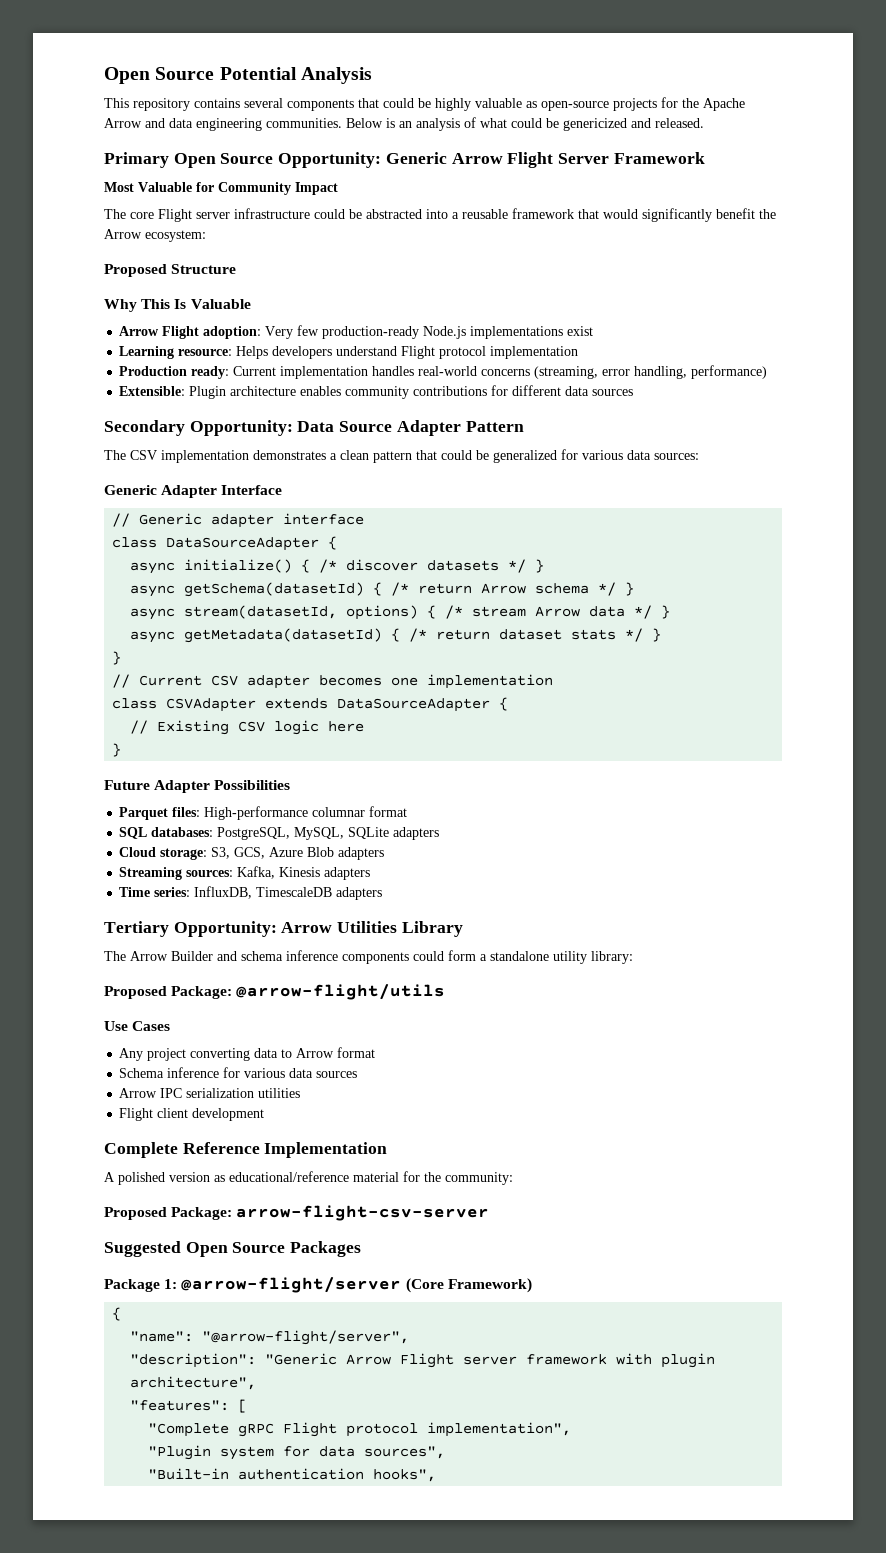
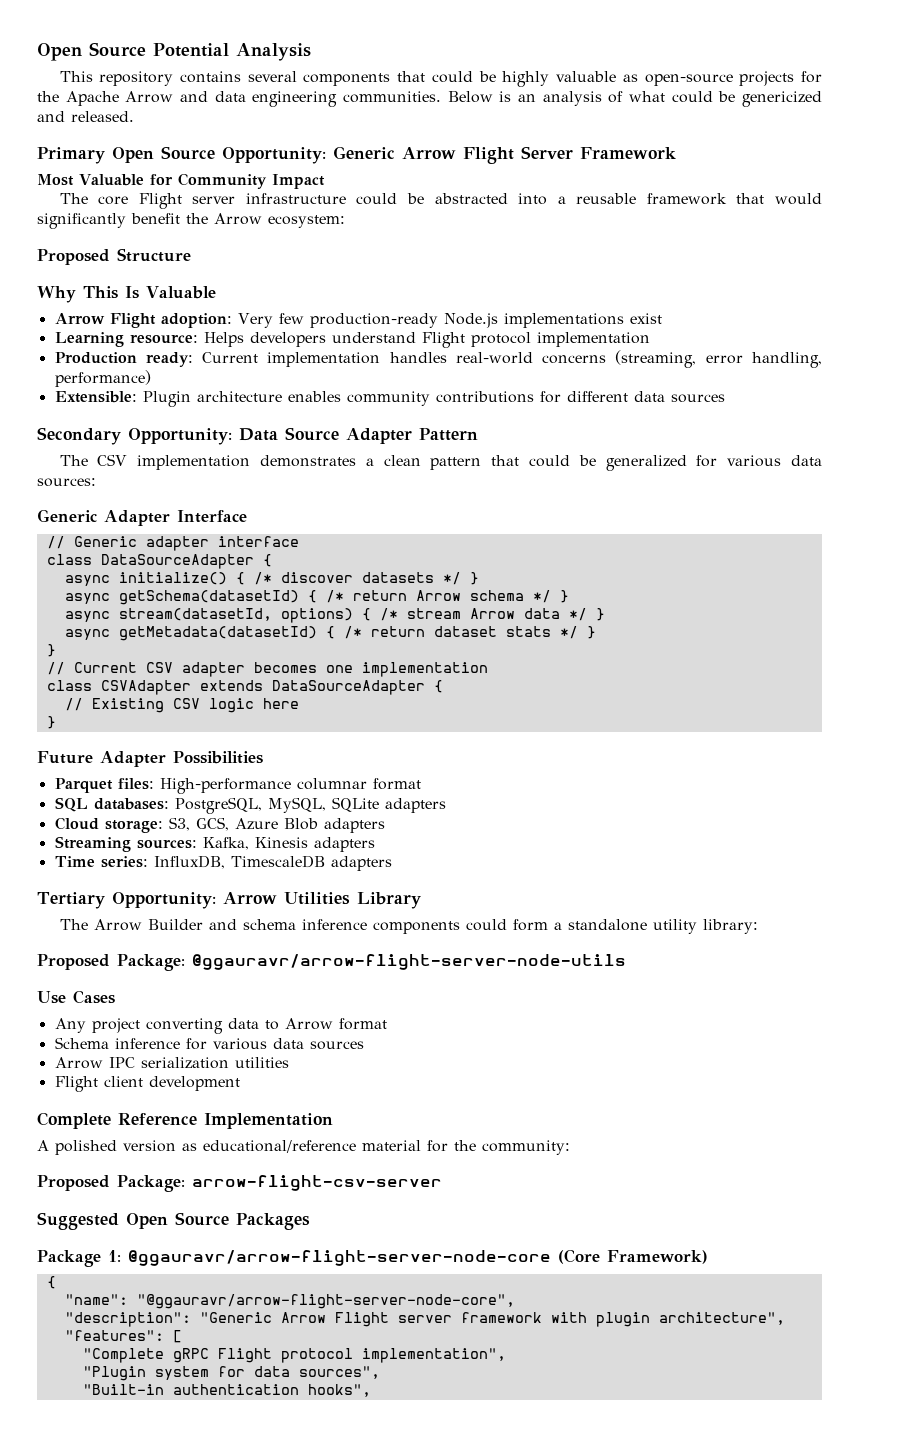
[236,984,446,1000] @arrow-flight/utils -> [192,954,626,970] @ggauravr/arrow-flight-server-node-utils
[181,1277,402,1293] @arrow-flight/server -> [128,1250,551,1266] @ggauravr/arrow-flight-server-node-core
[202,1330,410,1345] "@arrow-flight/server", -> [136,1294,515,1309] "@ggauravr/arrow-flight-server-node-core",

